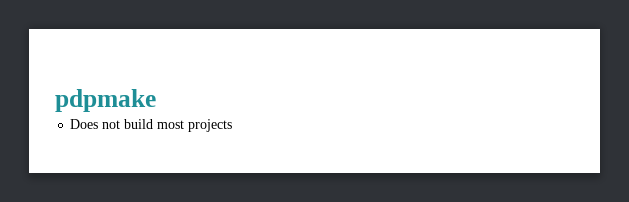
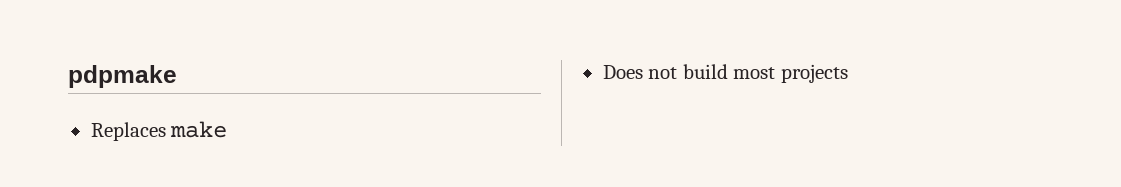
(156, 100) none -> [90,121,228,141] // Replaces make

